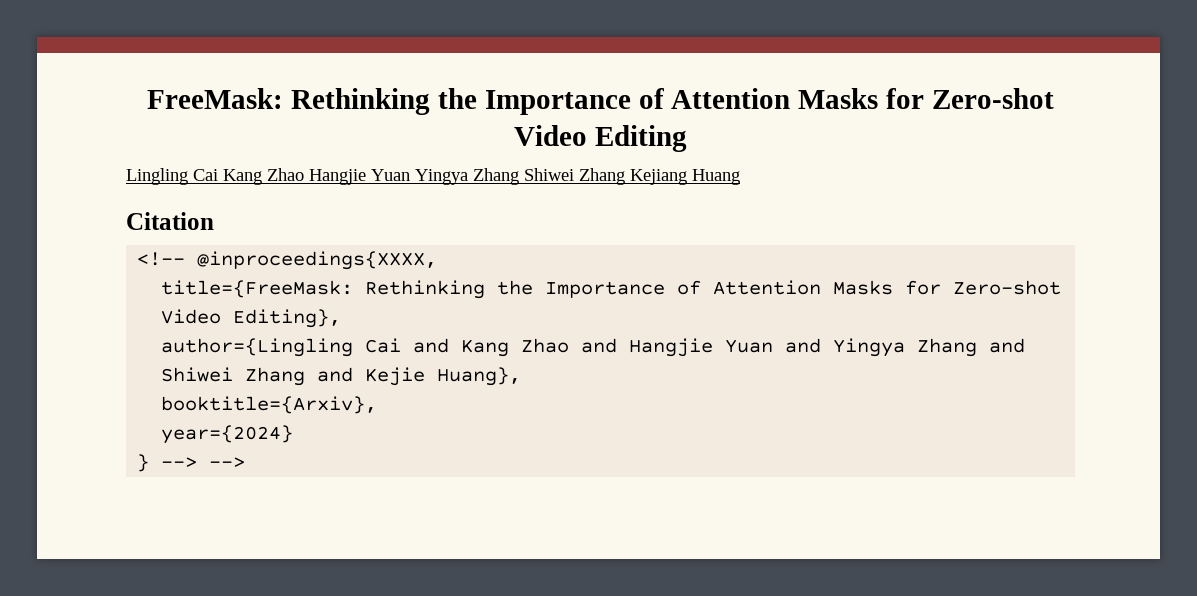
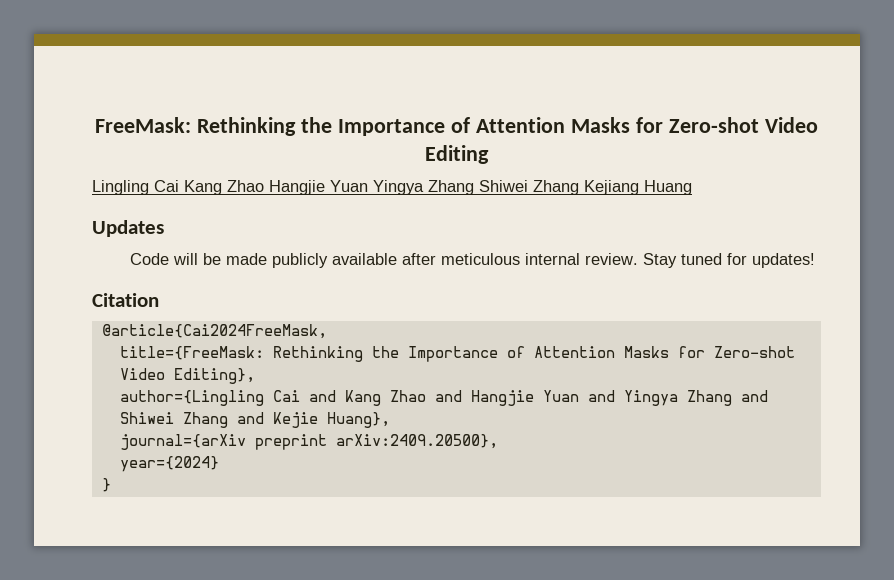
(740, 177) none -> [92,220,164,237] [130,253,816,268] // Updates // Code will be made publicly available after meticulous internal review. Stay tuned for updates!
[137,251,438,270] <!-- @inproceedings{XXXX, -> [101,324,327,339] @article{Cai2024FreeMask,
[161,396,378,414] booktitle={Arxiv}, -> [119,434,498,450] journal={arXiv preprint arXiv:2409.20500},
[161,457,246,468] --> --> -> (111, 485) none

